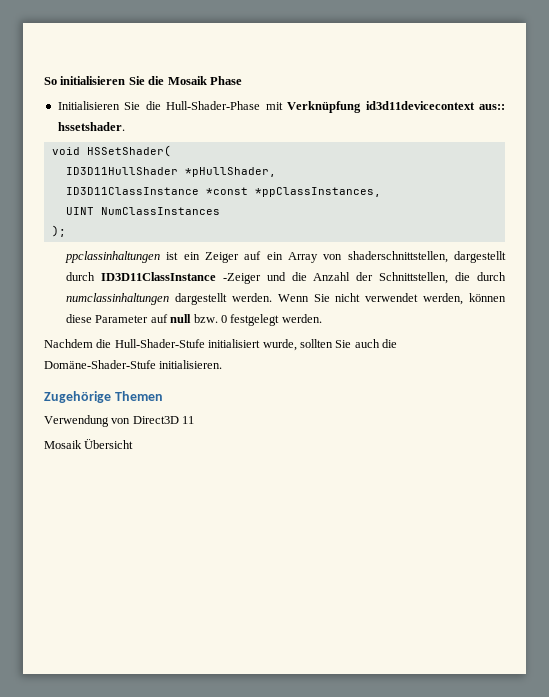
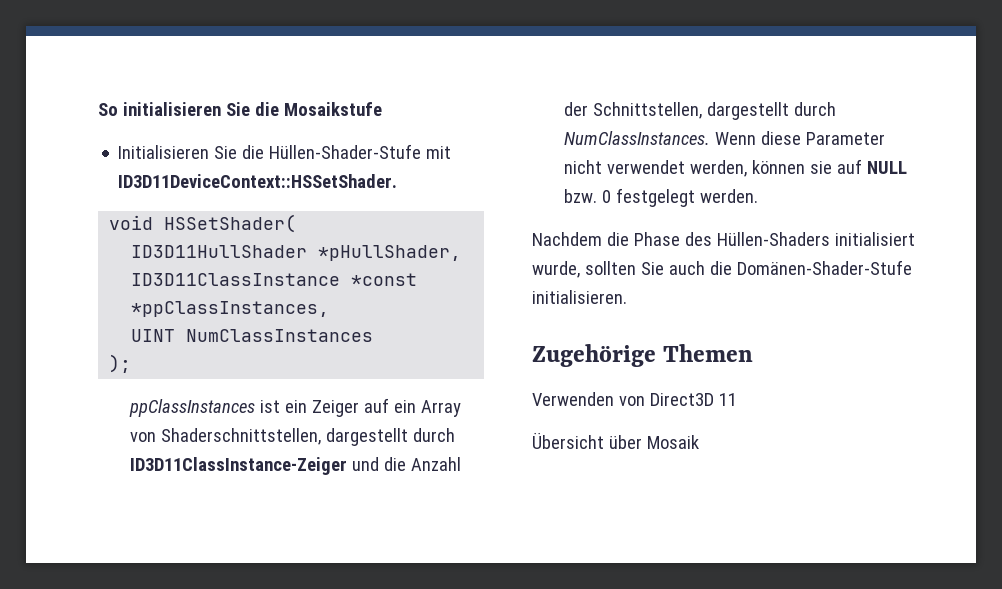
[167,76,242,85] Mosaik Phase -> [283,102,382,116] Mosaikstufe
[166,101,505,113] [57,122,125,131] Hull-Shader-Phase mit Verknüpfung id3d11devicecontext aus:: hssetshader. -> [269,144,452,159] [118,174,398,188] Hüllen-Shader-Stufe mit ID3D11DeviceContext::HSSetShader.
[65,251,161,263] ppclassinhaltungen -> [128,399,255,417] ppClassInstances
[347,251,506,263] [66,272,261,284] shaderschnittstellen, dargestellt durch ID3D11ClassInstance -Zeiger -> [160,428,455,446] [129,457,347,475] Shaderschnittstellen, dargestellt durch ID3D11ClassInstance-Zeiger
[455,272,507,281] [66,293,507,305] [66,314,192,323] die durch numclassinhaltungen dargestellt werden. Wenn Sie nicht verwendet werden, können diese Parameter auf null -> [706,102,836,120] [563,131,885,145] [563,159,907,177] dargestellt durch NumClassInstances. Wenn diese Parameter nicht verwendet werden, können sie auf NULL
[114,339,205,348] Hull-Shader-Stufe -> [633,232,830,246] Phase des Hüllen-Shaders
[44,360,156,369] Domäne-Shader-Stufe -> [736,260,912,275] Domänen-Shader-Stufe
[44,415,109,427] Verwendung -> [532,392,614,406] Verwenden
[44,439,134,449] Mosaik Übersicht -> [532,432,699,449] Übersicht über Mosaik

